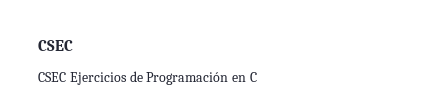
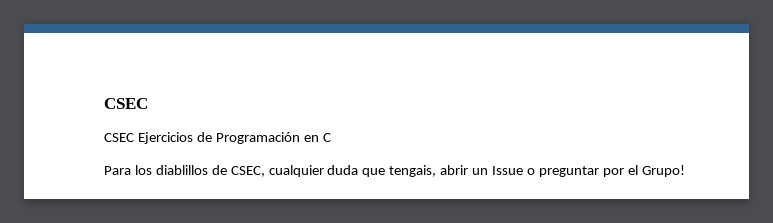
(257, 77) none -> [104,165,685,177] // Para los diablillos de CSEC, cualquier duda que tengais, abrir un Issue o preguntar por el Grupo!

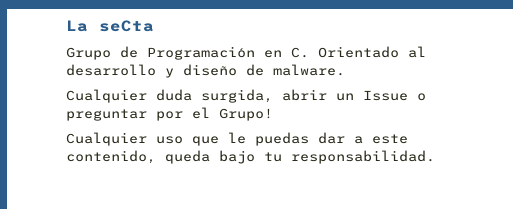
[104,98,148,109] [104,132,331,144] [104,165,437,177] CSEC // CSEC Ejercicios de Programación en C // Para los diablillos de CSEC, cualquier duda que tengais, -> [66,20,154,32] [66,46,426,60] [66,64,345,78] [66,89,273,103] La seCta // Grupo de Programación en C. Orientado al desarrollo y diseño de malware. // Cualquier duda surgida,
(685, 171) none -> [66,132,408,146] [66,150,435,164] // Cualquier uso que le puedas dar a este contenido, queda bajo tu responsabilidad.

